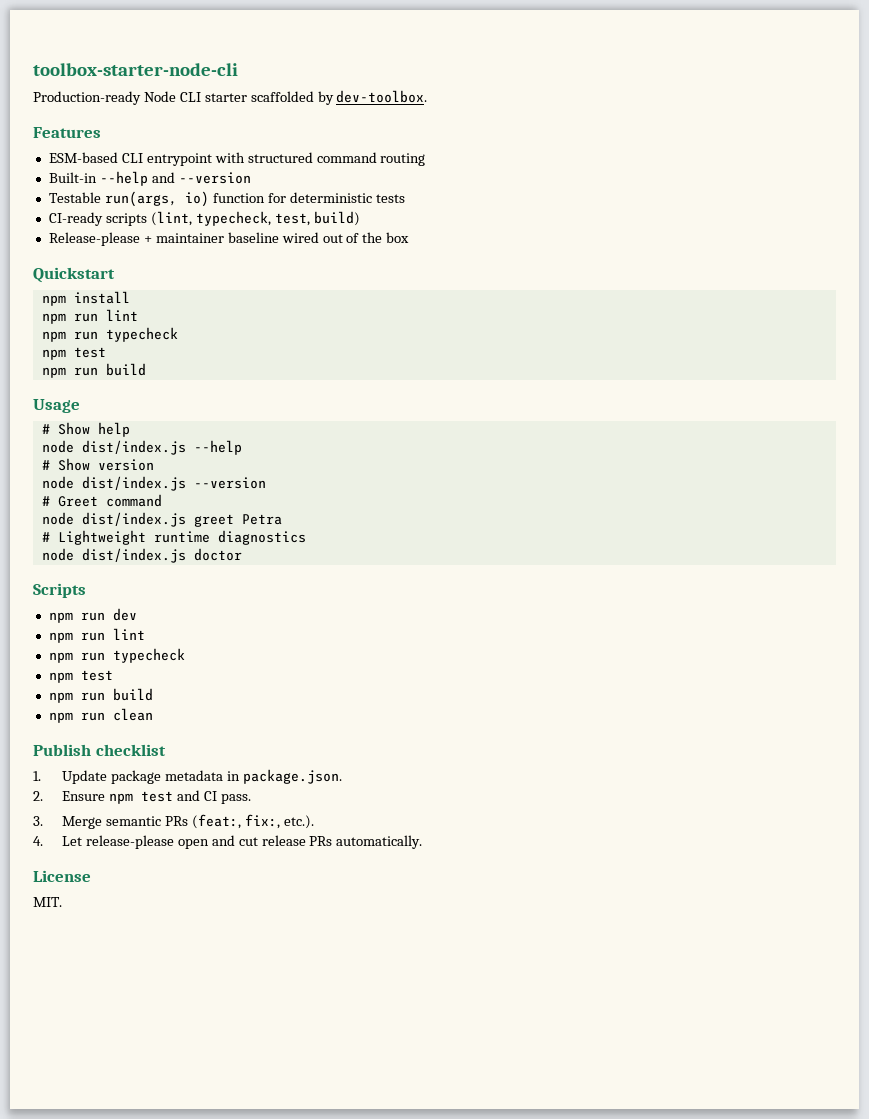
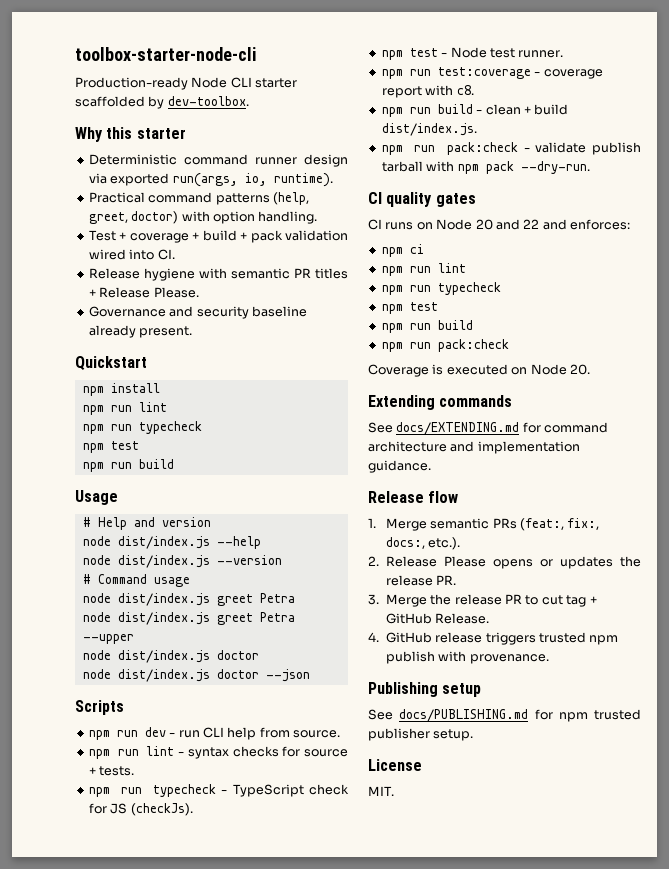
[33,127,101,138] [48,152,426,166] [48,171,251,186] [48,191,405,207] [48,211,360,226] [48,232,410,246] Features // ESM-based CLI entrypoint with structured command routing // Built-in --help and --version // Testable run(args, io) function for deterministic tests // CI-ready scripts (lint, typecheck, test, build) // Release-please + maintainer baseline wired out of the box -> [75,127,186,142] [88,154,348,167] [88,173,333,187] [88,192,309,205] [88,211,318,224] [88,230,348,243] [88,249,175,260] [88,268,348,281] [88,287,199,298] [88,306,307,319] [88,325,193,338] Why this starter // Deterministic command runner design via exported run(args, io, runtime). // Practical command patterns (help, greet, doctor) with option handling. // Test + coverage + build + pack validation wired into CI. // Release hygiene with semantic PR titles + Release Please. // Governance and security baseline already present.
[57,422,130,437] Show help -> [97,517,211,530] Help and version
[41,458,154,471] // # Show version -> (261, 542) none
[57,494,162,507] Greet command -> [97,574,190,587] Command usage
[41,530,306,545] [41,548,242,563] # Lightweight runtime diagnostics // node dist/index.js doctor -> [82,612,295,625] [82,634,134,644] [82,650,259,663] [82,669,310,682] node dist/index.js greet Petra --upper // node dist/index.js doctor // node dist/index.js doctor --json
(137, 614) none -> [169,727,340,740] [88,746,348,759] [88,766,135,776] [88,784,349,797] [88,803,193,816] [381,47,564,60] [381,67,603,79] [381,85,474,98] [381,104,569,117] [381,123,477,136] [381,142,641,155] [381,161,590,174] [368,192,476,207] [368,219,630,230] [381,244,424,257] - run CLI help from source. // npm run lint - syntax checks for source + tests. // npm run typecheck - TypeScript check for JS (checkJs). // npm test - Node test runner. // npm run test:coverage - coverage report with c8. // npm run build - clean + build dist/index.js. // npm run pack:check - validate publish tarball with npm pack --dry-run. // CI quality gates // CI runs on Node 20 and 22 and enforces: // npm ci
[112,708,153,721] [33,744,166,756] [33,769,342,784] [33,790,251,804] [33,816,43,826] clean // Publish checklist // 1. Update package metadata in package.json. // 2. Ensure npm test and CI pass. // 3. -> [437,339,509,352] [368,364,590,377] [368,395,513,410] [368,422,609,435] [368,441,580,454] [368,460,431,473] [368,491,459,503] [368,518,376,528] pack:check // Coverage is executed on Node 20. // Extending commands // See docs/EXTENDING.md for command architecture and implementation guidance. // Release flow // 1.
(280, 821) none -> [385,537,425,549] docs:,
[33,835,423,849] 4. Let release-please open and cut release PRs automatically. -> [368,556,641,569] [385,575,457,586] [368,594,597,607] [385,613,490,624] [368,632,619,645] [385,651,549,664] [368,682,482,697] [368,709,641,722] [368,728,474,741] 2. Release Please opens or updates the release PR. // 3. Merge the release PR to cut tag + GitHub Release. // 4. GitHub release triggers trusted npm publish with provenance. // Publishing setup // See docs/PUBLISHING.md for npm trusted publisher setup.

